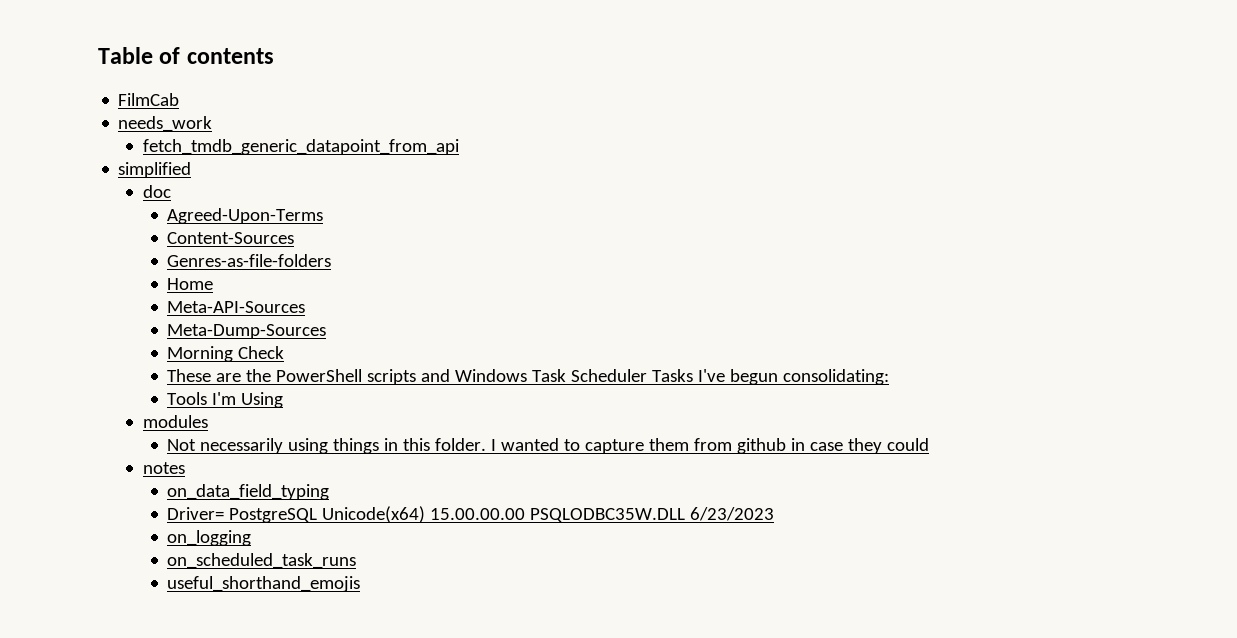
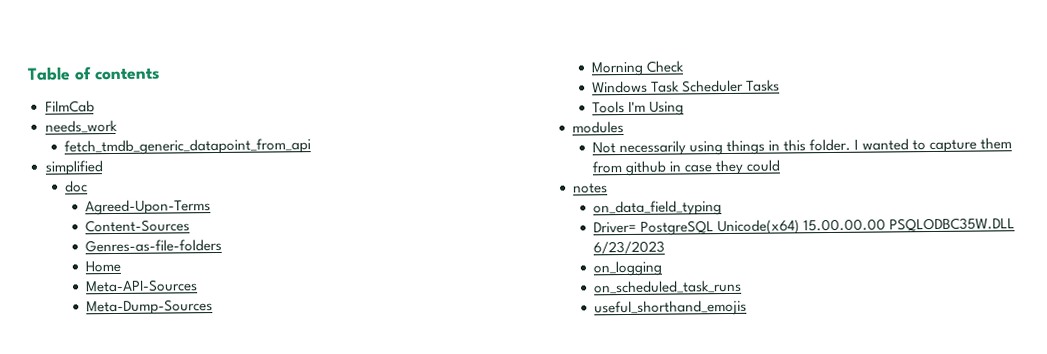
[167,369,451,385] These are the PowerShell scripts and -> (685, 66) none
[698,369,890,385] I've begun consolidating: -> (781, 85) none

